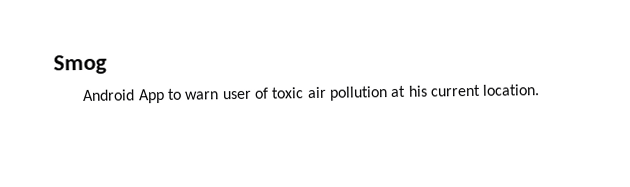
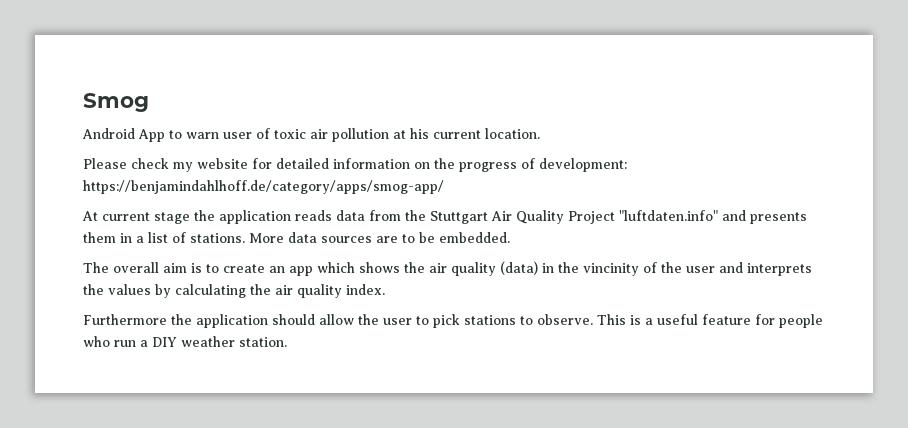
(541, 90) none -> [83,158,627,172] [83,180,444,194] [82,210,807,224] [83,232,510,243] [83,261,812,276] [83,284,385,298] [83,314,823,328] [83,336,287,347] // Please check my website for detailed information on the progress of development: https://benjamindahlhoff.de/category/apps/smog-app/ // At current stage the application reads data from the Stuttgart Air Quality Project "luftdaten.info" and presents them in a list of stations. More data sources are to be embedded. // The overall aim is to create an app which shows the air quality (data) in the vincinity of the user and interprets the values by calculating the air quality index. // Furthermore the application should allow the user to pick stations to observe. This is a useful feature for people who run a DIY weather station.

